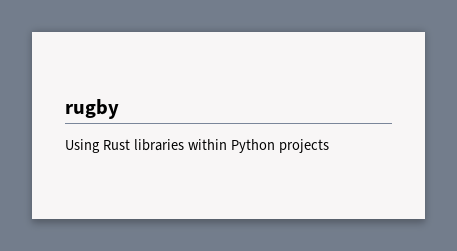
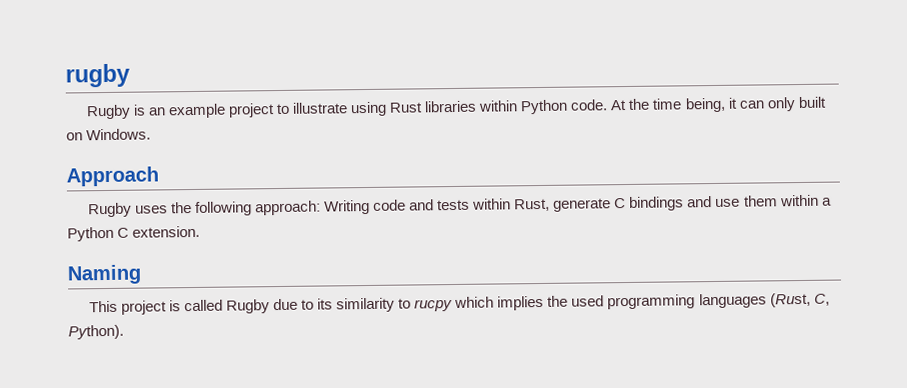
[65,139,329,153] Using Rust libraries within Python projects -> [85,96,827,120] [66,128,152,141] [66,166,159,187] [87,194,832,218] [67,225,201,242] [67,264,142,285] [88,292,830,315] [68,324,124,340] Rugby is an example project to illustrate using Rust libraries within Python code. At the time being, it can only built on Windows. // Approach // Rugby uses the following approach: Writing code and tests within Rust, generate C bindings and use them within a Python C extension. // Naming // This project is called Rugby due to its similarity to rucpy which implies the used programming languages (Rust, C, Python).

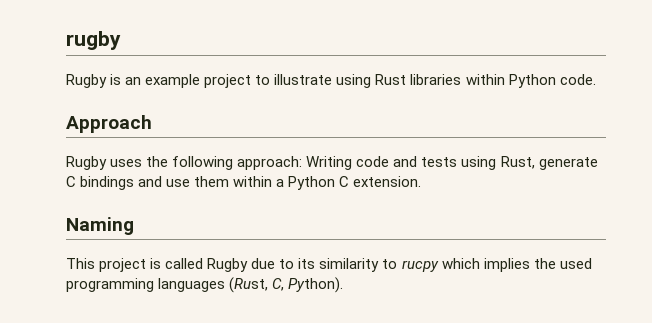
[610,96,827,113] [66,128,152,141] At the time being, it can only built on Windows. -> (596, 79) none
[472,198,512,210] within -> [461,156,497,170] using

